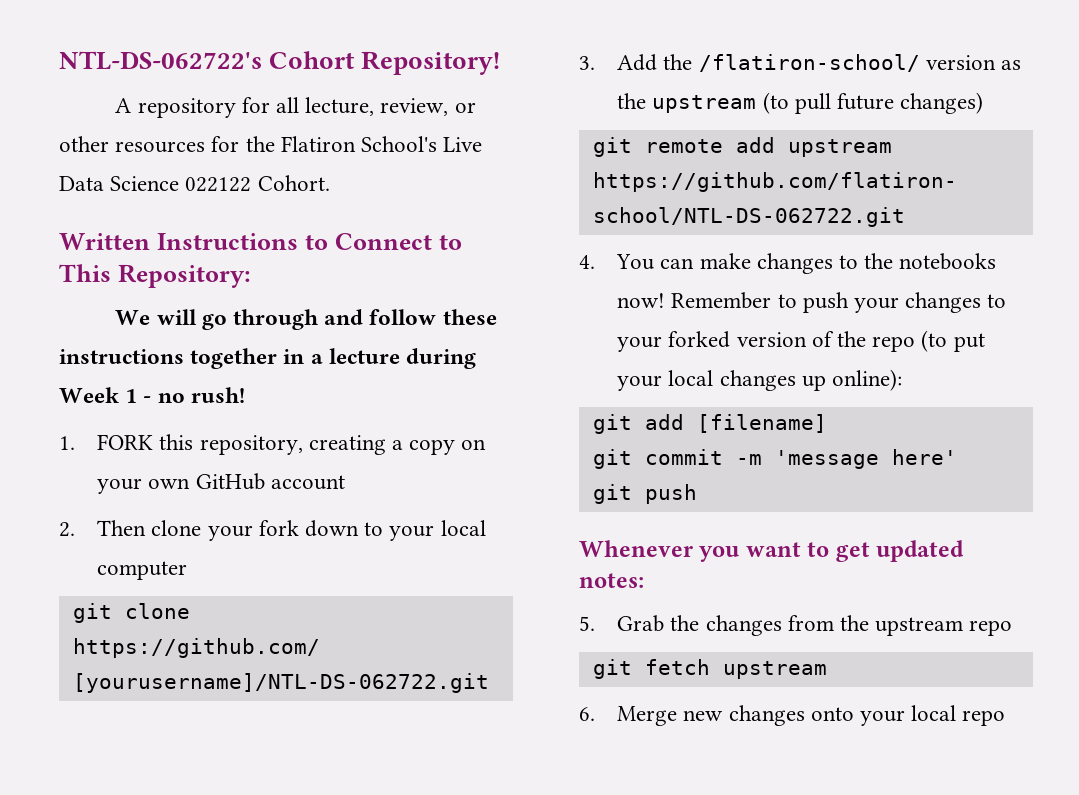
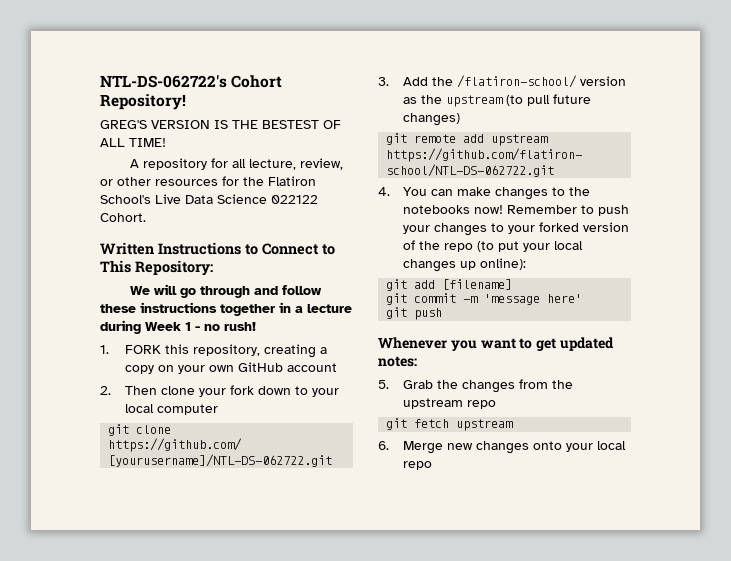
(501, 63) none -> [100,120,341,129] [100,138,166,147] // GREG'S VERSION IS THE BESTEST OF ALL TIME!

